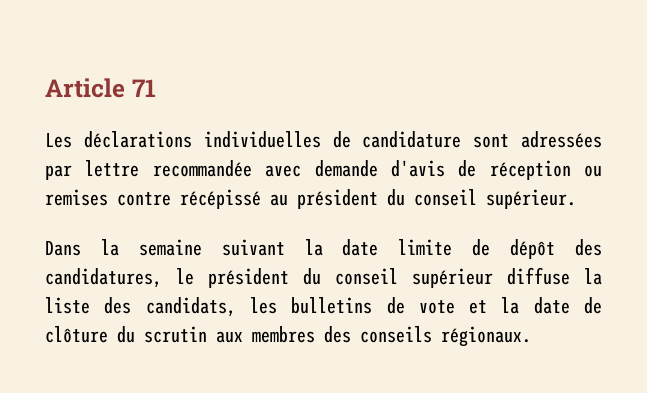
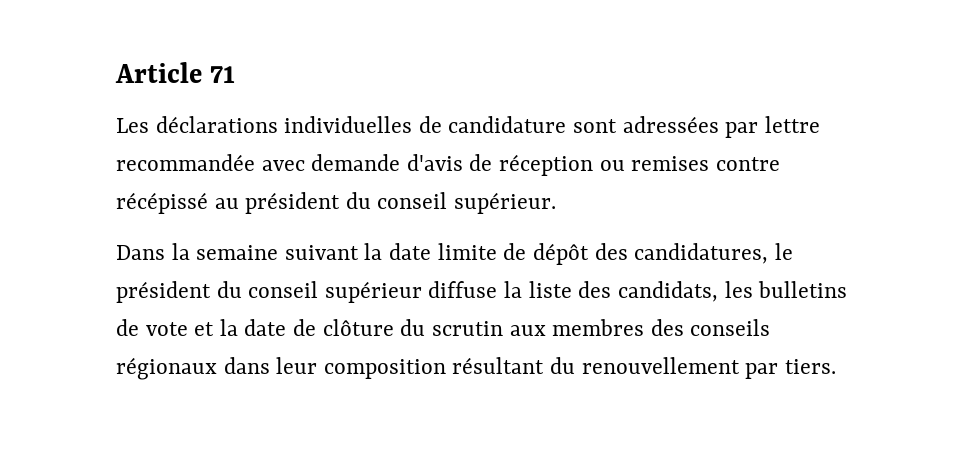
[441,326,531,347] régionaux. -> [116,357,836,380] régionaux dans leur composition résultant du renouvellement par tiers.

